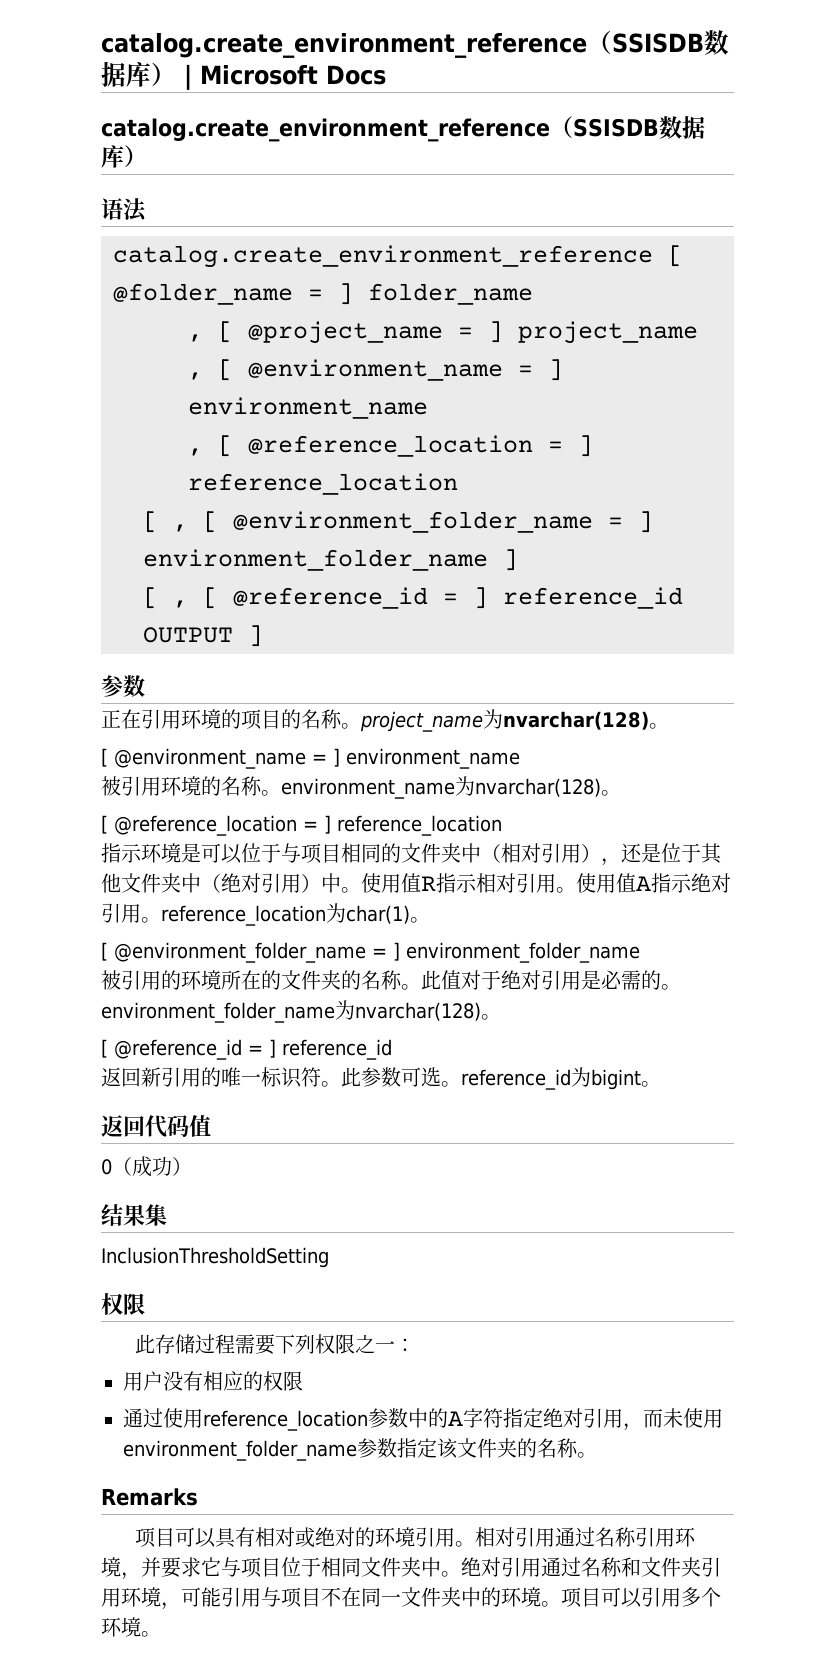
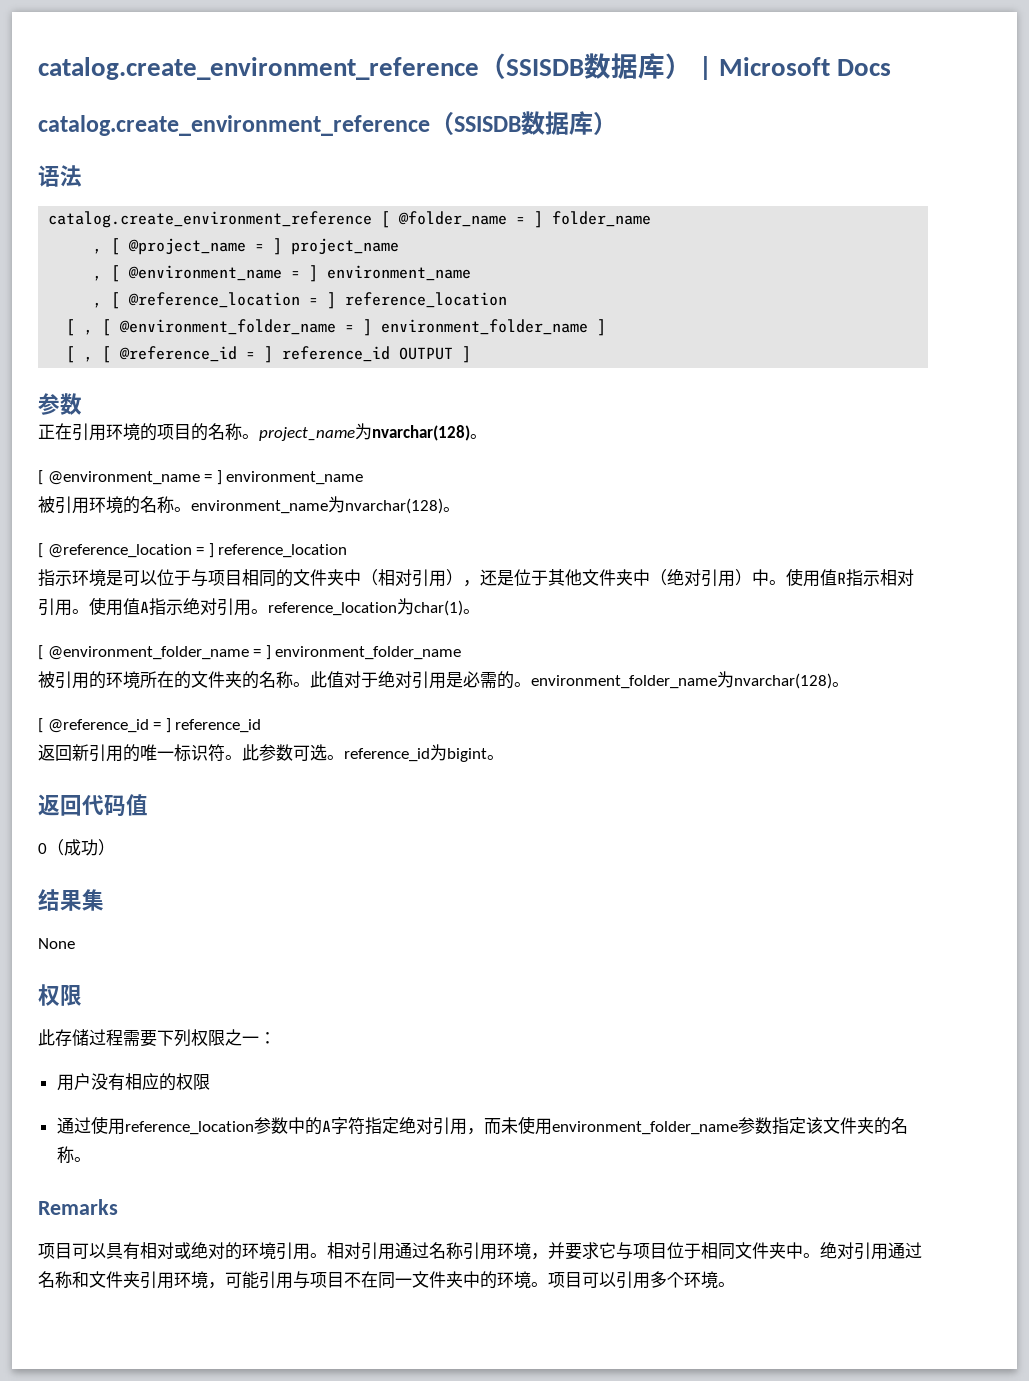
[101,1247,329,1268] // InclusionThresholdSetting -> [38,938,75,949] // None

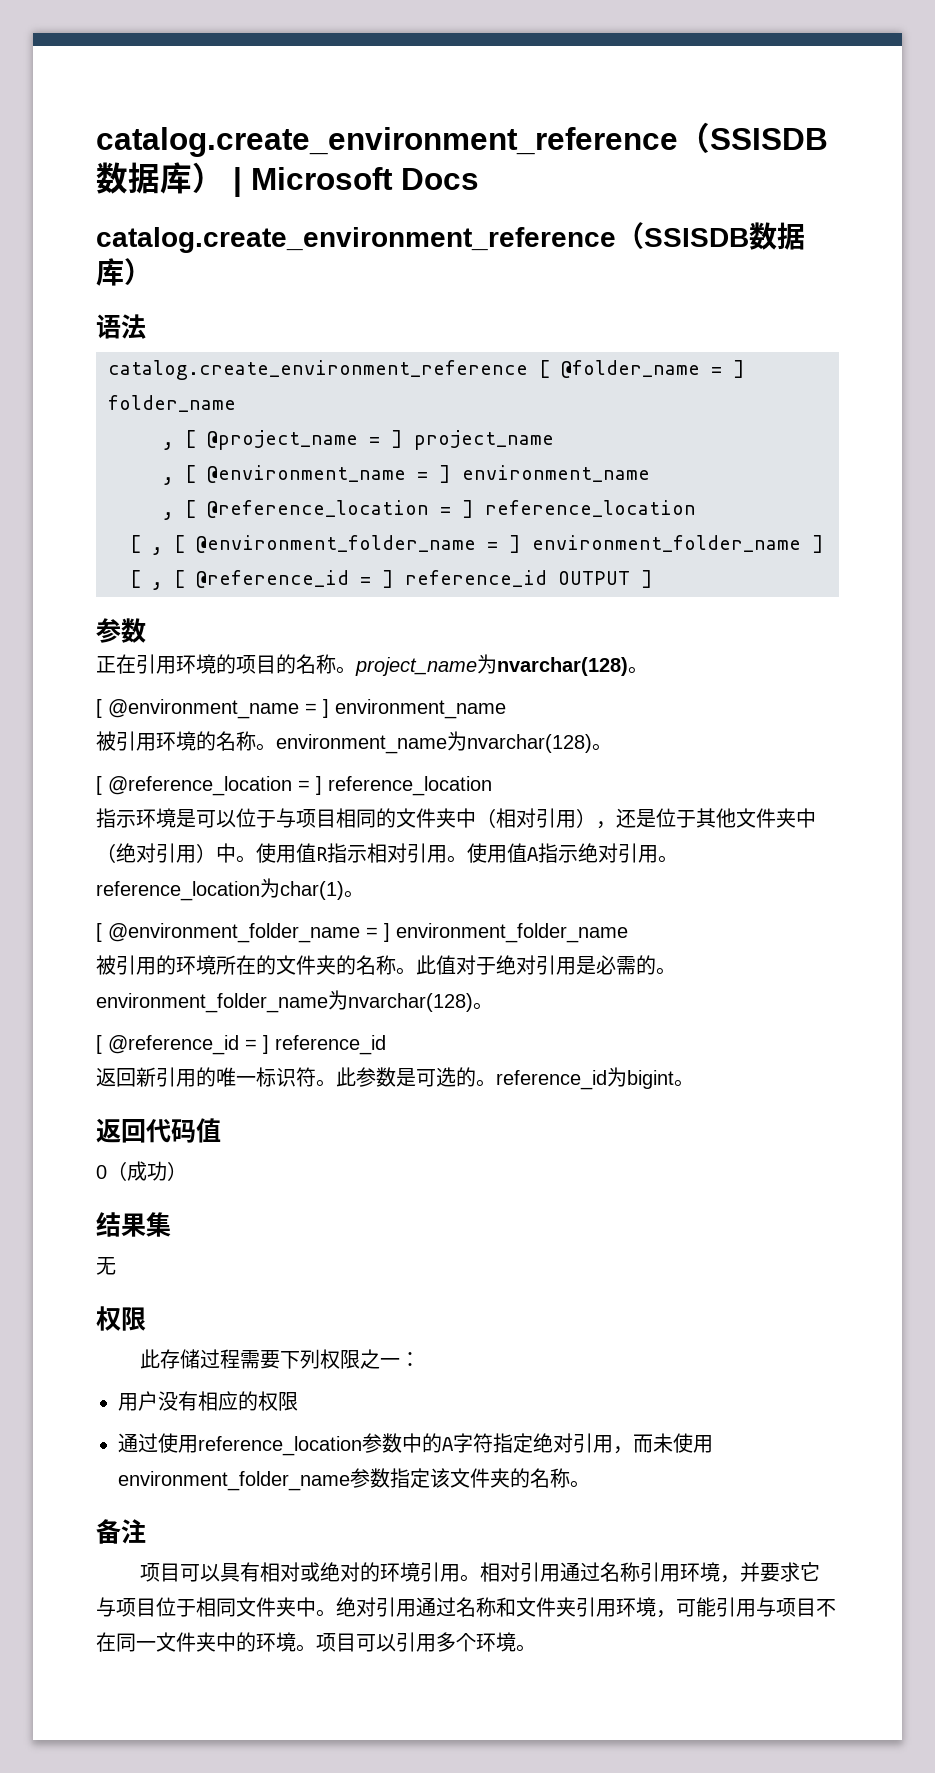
[293,744,327,761] 可选 -> [396,1067,476,1087] 是可选的
[38,938,75,949] // None -> [96,1257,116,1275] // 无
[38,1199,118,1215] Remarks -> [96,1519,146,1544] 备注

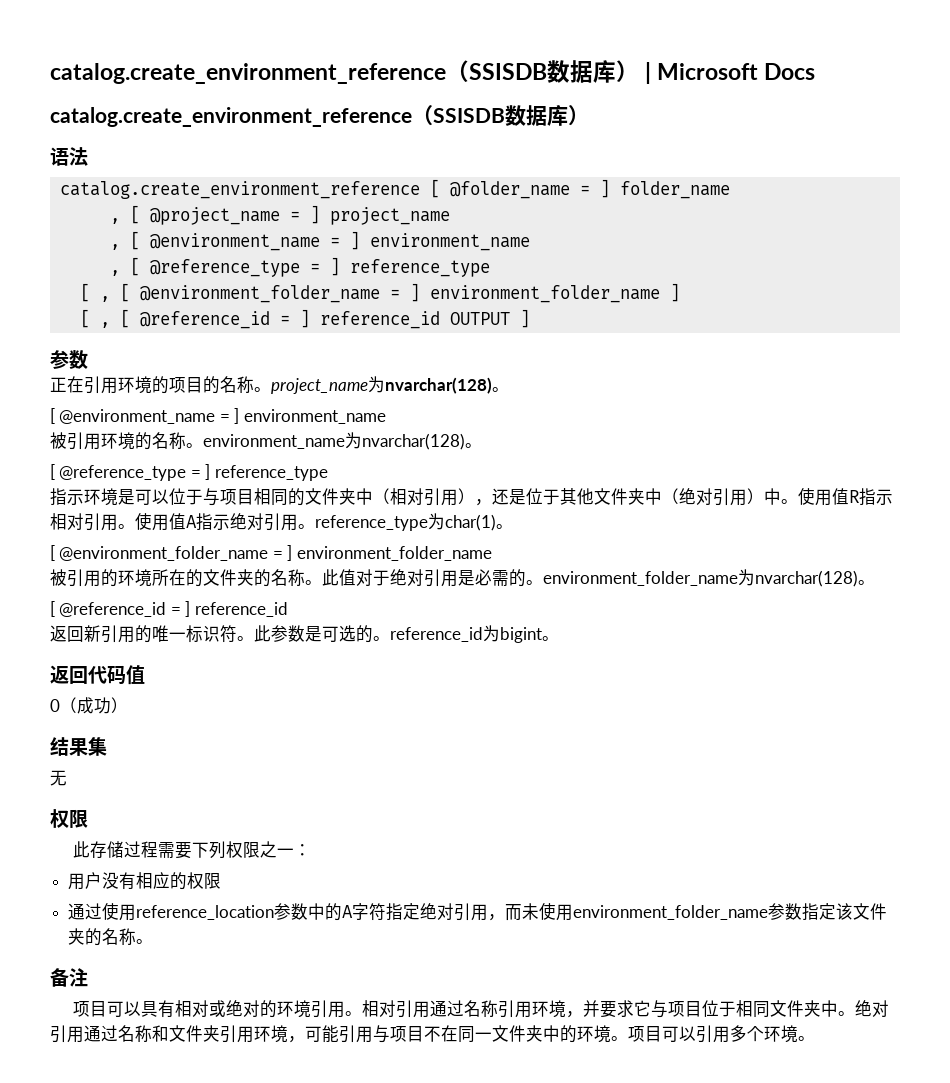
[207,500,696,518] @reference_location = ] reference_location -> [149,257,490,277] @reference_type = ] reference_type
[108,776,492,796] @reference_location = ] reference_location -> [59,464,328,481] @reference_type = ] reference_type
[96,881,260,901] reference_location -> [315,515,428,531] reference_type

